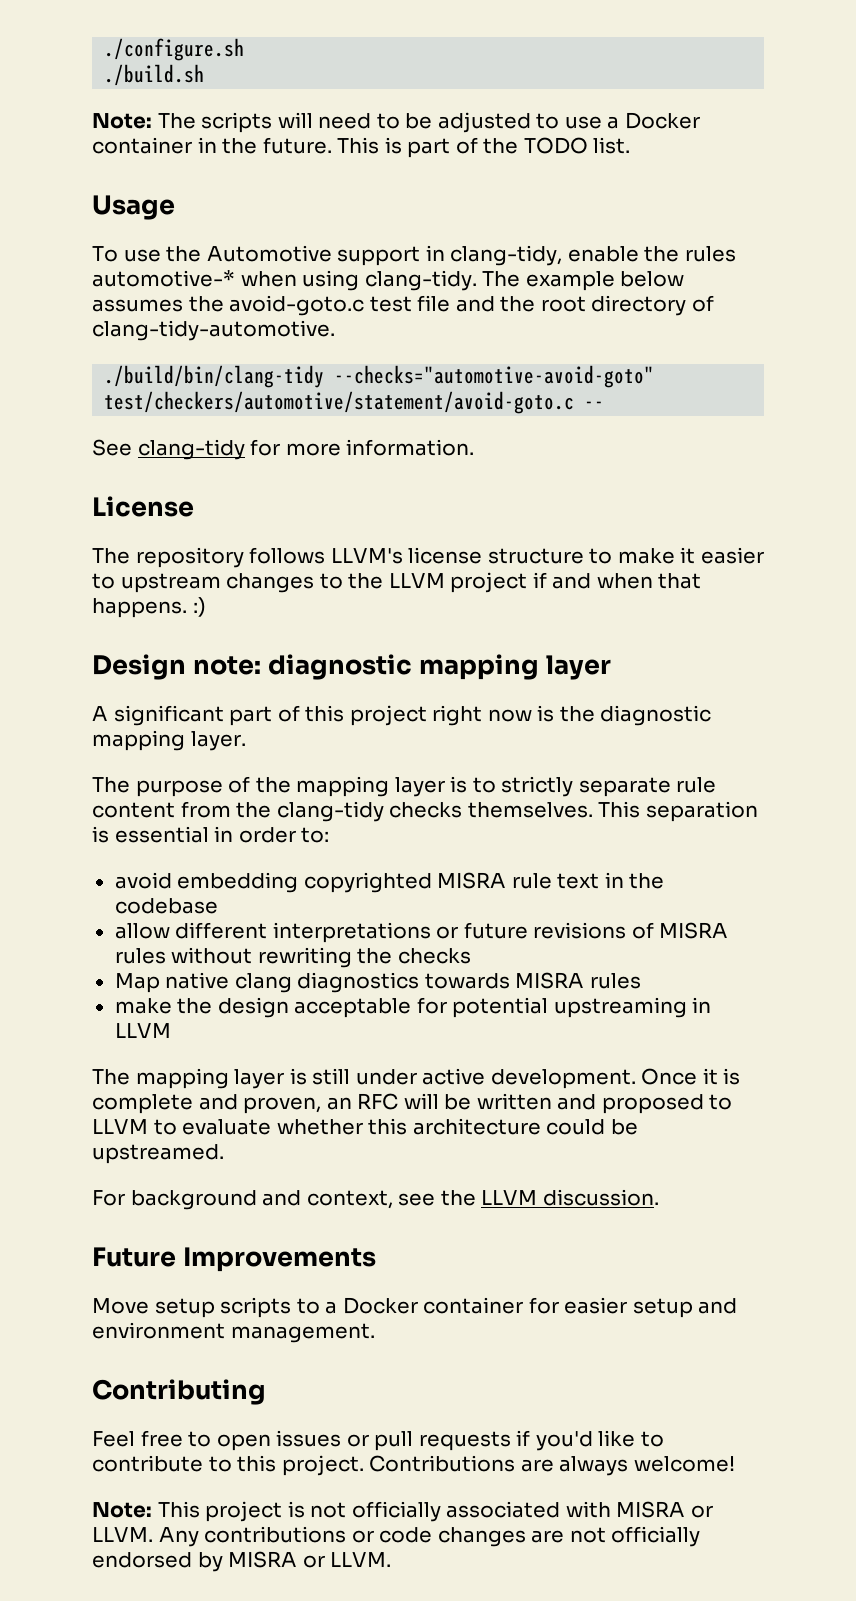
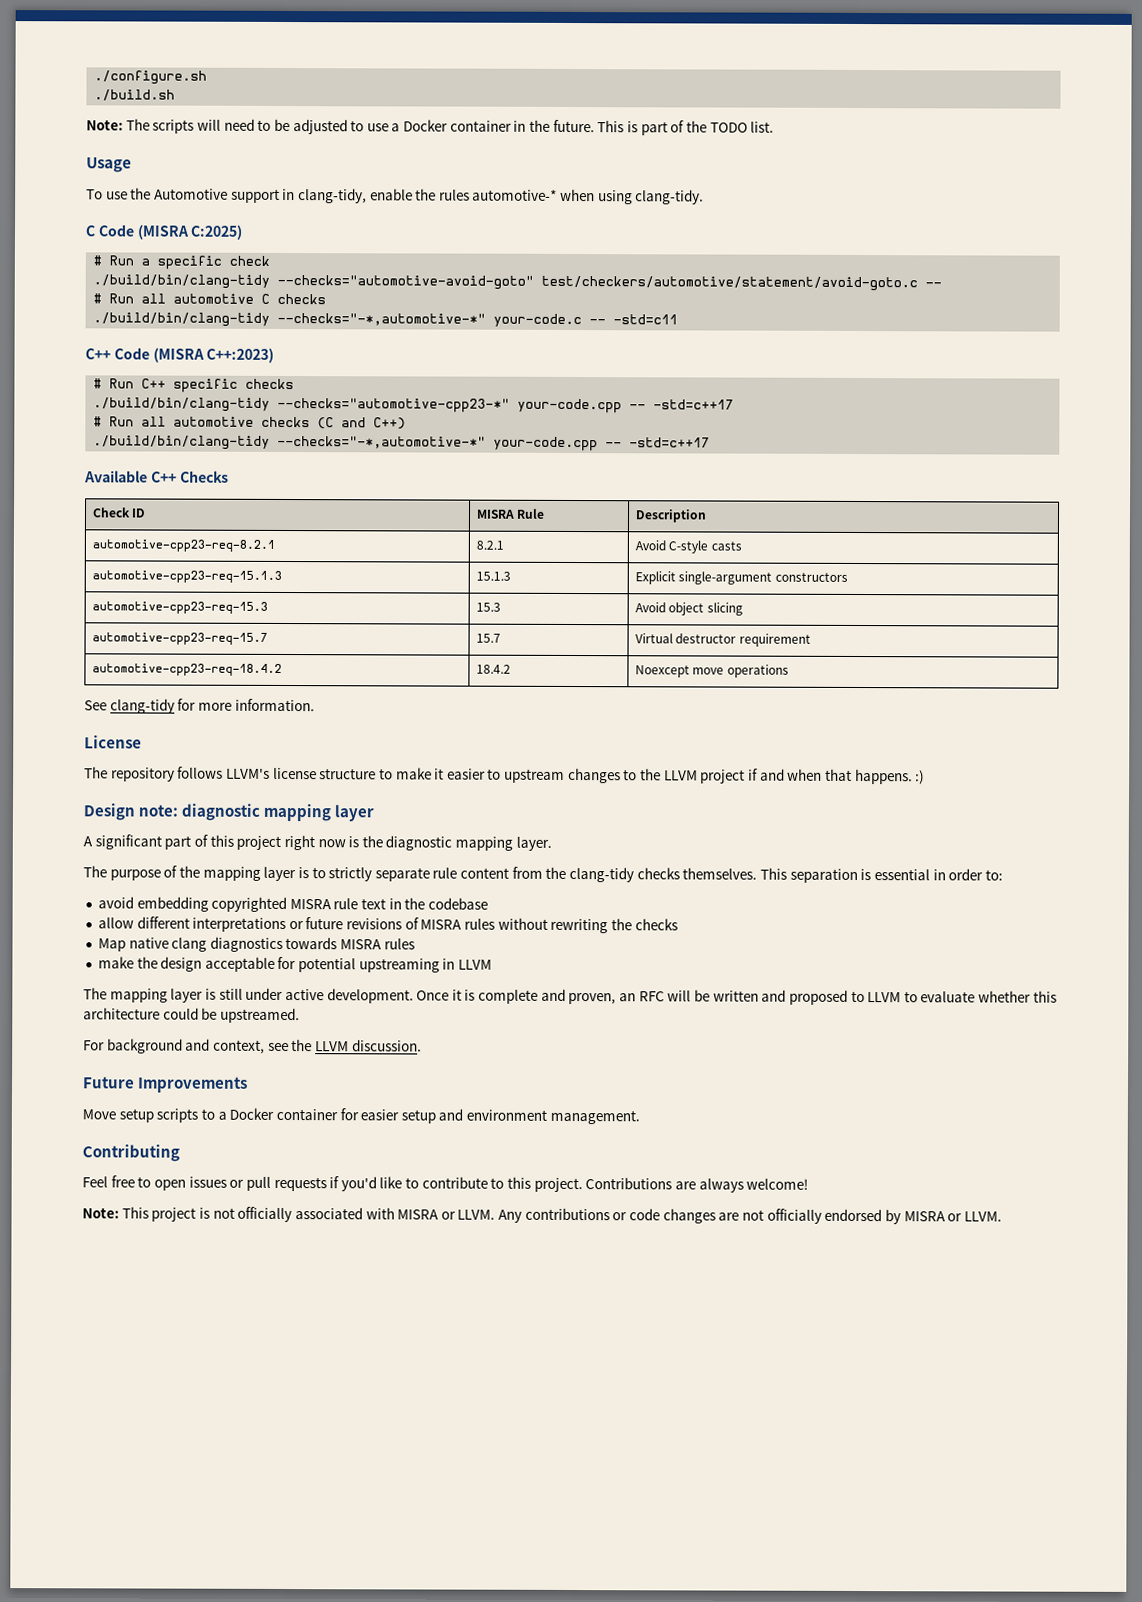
[482,271,685,291] [92,295,714,316] [92,320,335,341] [104,365,655,388] [104,391,605,414] The example below assumes the avoid-goto.c test file and the root directory of clang-tidy-automotive. // ./build/bin/clang-tidy --checks="automotive-avoid-goto" test/checkers/automotive/statement/avoid-goto.c -- -> [85,224,244,240] [93,255,271,270] [93,274,943,292] [93,293,327,305] [93,312,679,328] [85,347,275,363] [93,378,295,393] [93,397,735,414] [93,416,407,430] [93,435,711,452] [84,470,229,483] [92,507,147,518] [476,508,546,519] [635,509,708,523] [92,539,276,552] [476,540,505,550] [635,540,742,554] [92,570,283,583] [476,571,512,581] [635,571,848,585] [92,601,269,614] [476,602,502,612] [635,602,743,616] [92,632,269,645] [476,633,502,643] [635,633,811,647] [92,663,283,676] [476,664,512,674] [635,664,789,678] // C Code (MISRA C:2025) // # Run a specific check // ./build/bin/clang-tidy --checks="automotive-avoid-goto" test/checkers/automotive/statement/avoid-goto.c -- // # Run all automotive C checks // ./build/bin/clang-tidy --checks="-*,automotive-*" your-code.c -- -std=c11 // C++ Code (MISRA C++:2023) // # Run C++ specific checks // ./build/bin/clang-tidy --checks="automotive-cpp23-*" your-code.cpp -- -std=c++17 // # Run all automotive checks (C and C++) // ./build/bin/clang-tidy --checks="-*,automotive-*" your-code.cpp -- -std=c++17 // Available C++ Checks // Check ID | MISRA Rule | Description // automotive-cpp23-req-8.2.1 | 8.2.1 | Avoid C-style casts // automotive-cpp23-req-15.1.3 | 15.1.3 | Explicit single-argument constructors // automotive-cpp23-req-15.3 | 15.3 | Avoid object slicing // automotive-cpp23-req-15.7 | 15.7 | Virtual destructor requirement // automotive-cpp23-req-18.4.2 | 18.4.2 | Noexcept move operations

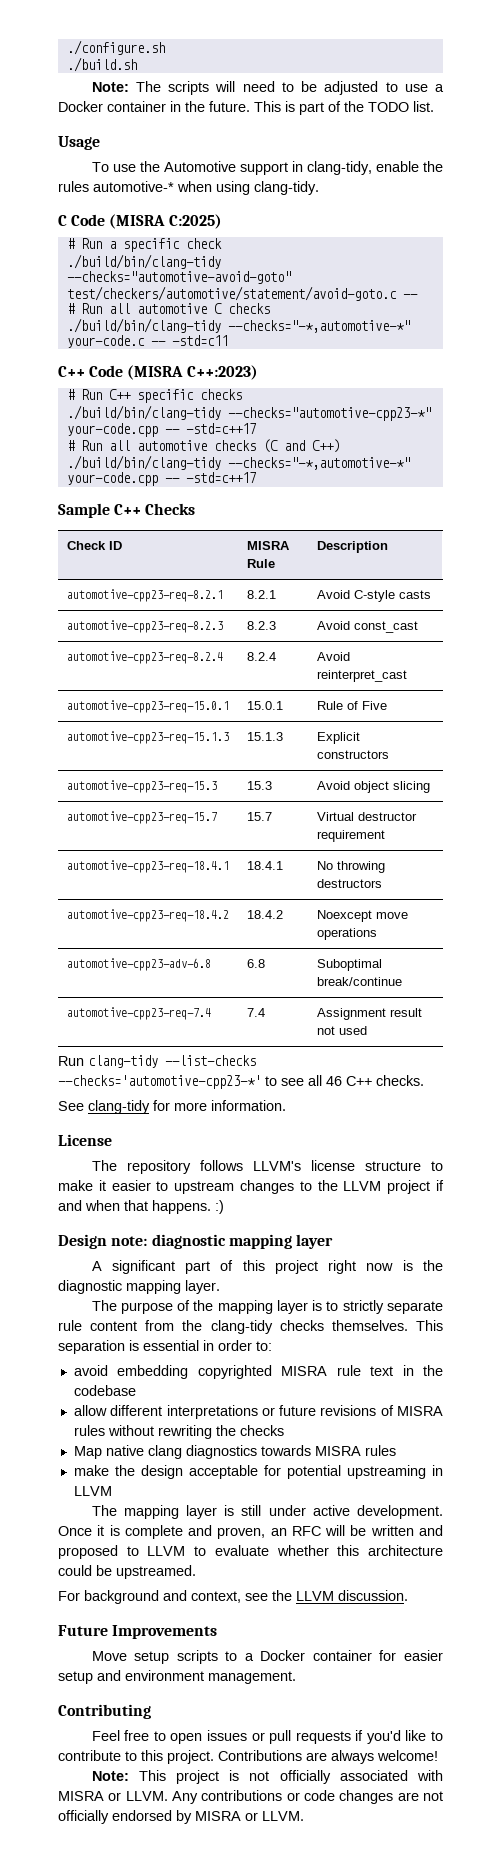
[84,470,148,483] Available -> [58,503,110,518] Sample
(742, 546) none -> [66,620,223,633] [246,621,276,630] [316,621,418,633] [66,651,223,664] [246,652,276,661] [316,652,350,661] [316,670,407,682] [66,700,229,713] [246,701,283,710] [316,701,387,710] // automotive-cpp23-req-8.2.3 | 8.2.3 | Avoid const_cast // automotive-cpp23-req-8.2.4 | 8.2.4 | Avoid reinterpret_cast // automotive-cpp23-req-15.0.1 | 15.0.1 | Rule of Five
[678,571,773,585] single-argument -> (360, 738) none
(811, 640) none -> [66,860,229,873] [246,861,283,870] [316,861,385,873] [316,879,382,888] // automotive-cpp23-req-18.4.1 | 18.4.1 | No throwing destructors
(789, 671) none -> [66,958,211,971] [246,959,265,968] [316,959,382,971] [316,977,402,986] [66,1007,211,1020] [246,1008,265,1017] [316,1008,422,1020] [316,1026,367,1035] [58,1055,256,1068] [58,1075,424,1089] // automotive-cpp23-adv-6.8 | 6.8 | Suboptimal break/continue // automotive-cpp23-req-7.4 | 7.4 | Assignment result not used // Run clang-tidy --list-checks --checks='automotive-cpp23-*' to see all 46 C++ checks.

